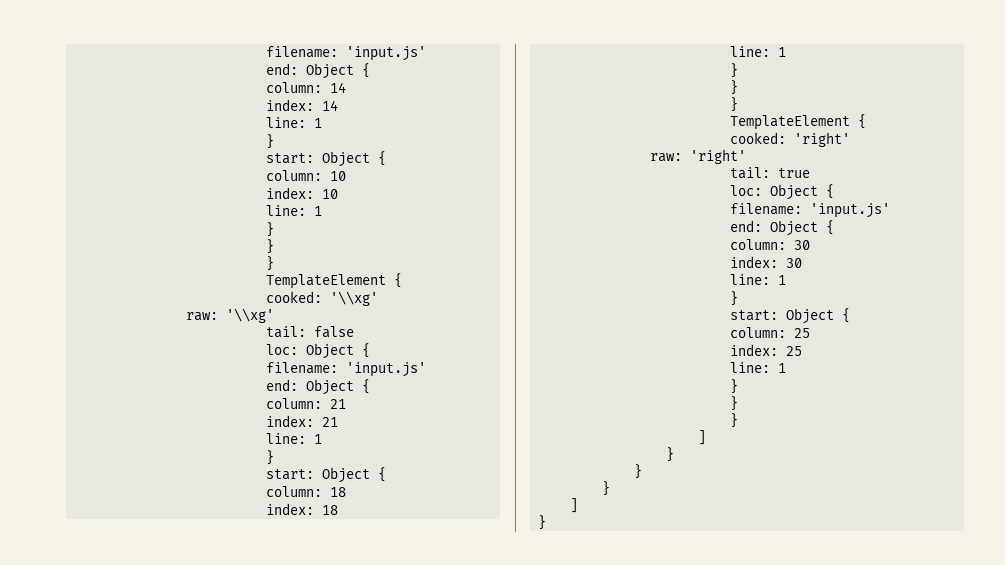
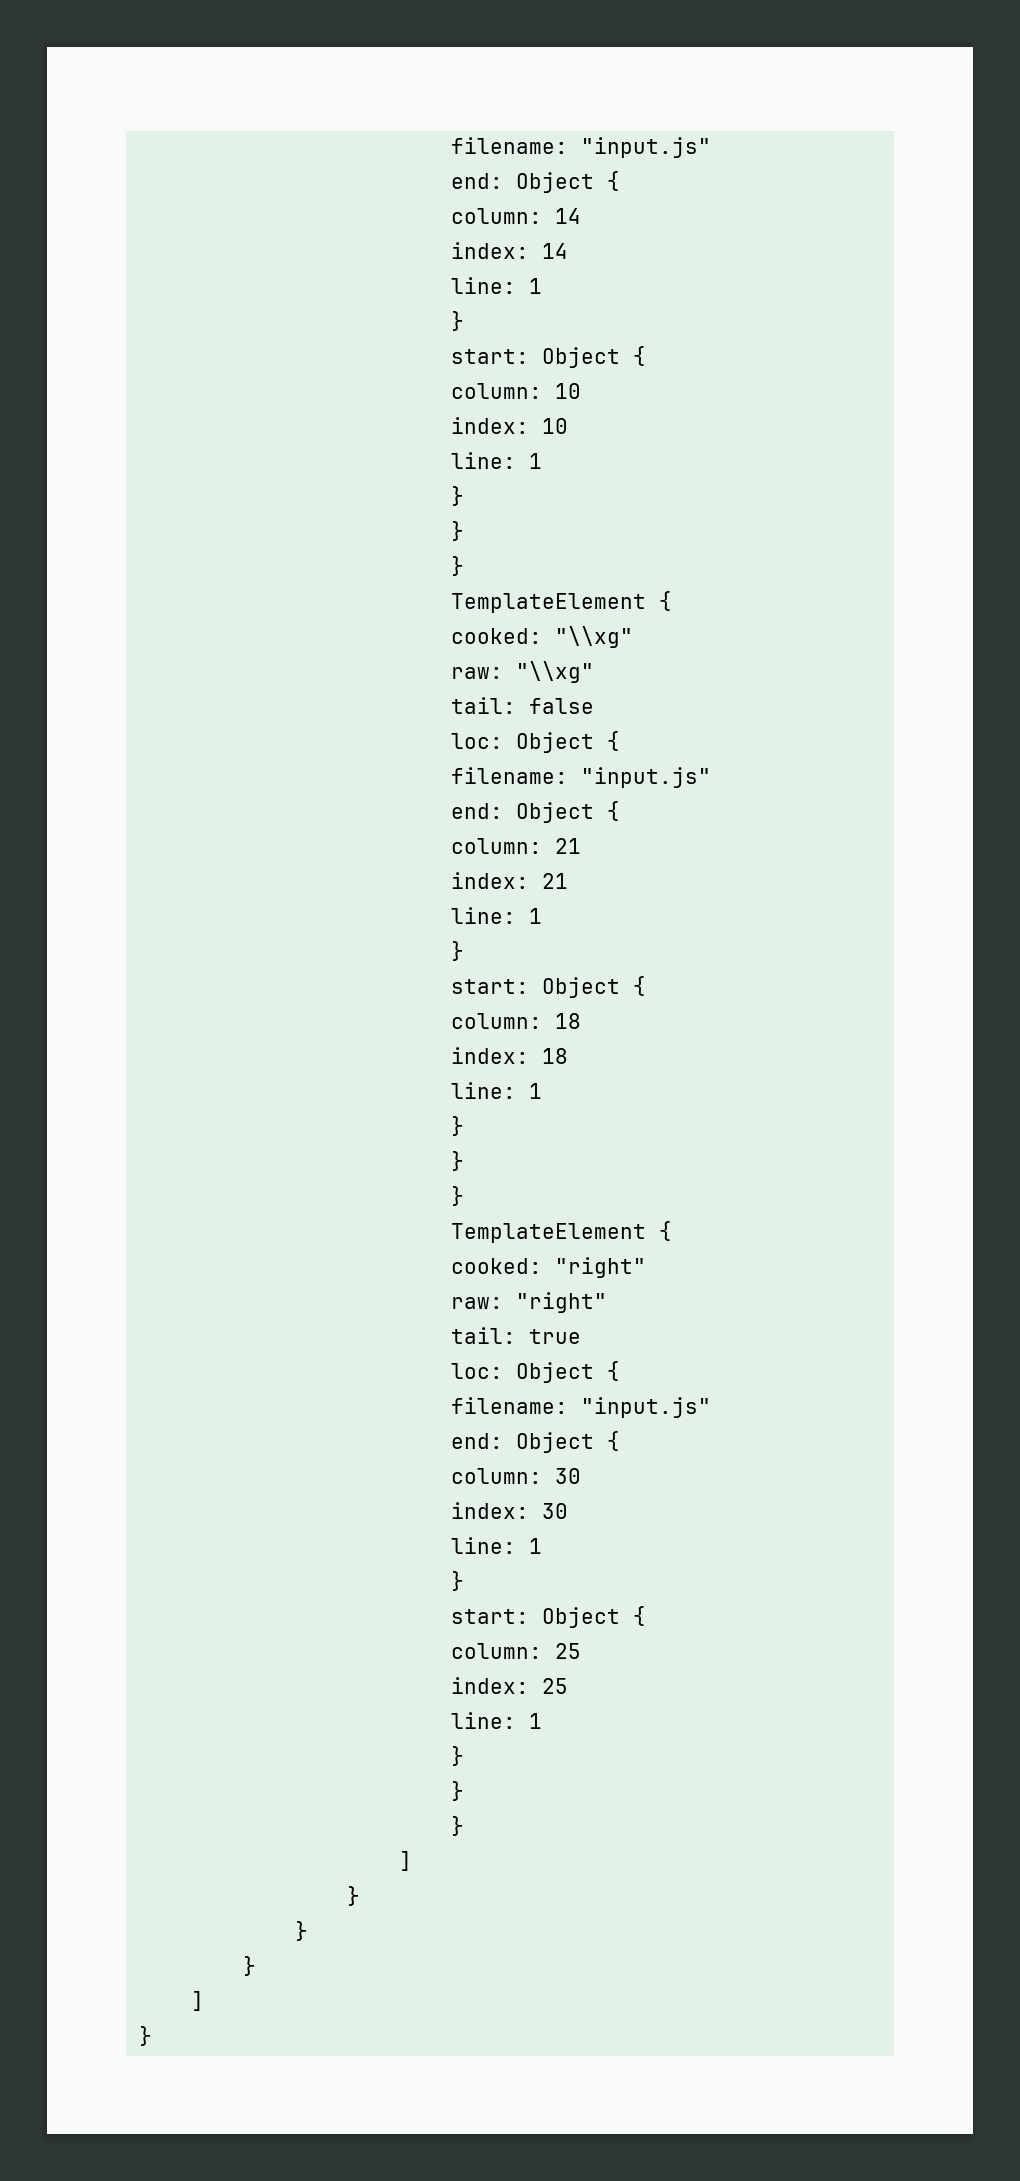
[265,46,426,61] filename: 'input.js' -> [450,137,711,158] filename: "input.js"
[329,291,378,306] [185,308,274,323] '\\xg' // raw: '\\xg' -> [554,626,633,648] [450,661,594,683] "\\xg" // raw: "\\xg"
[345,362,426,377] 'input.js' -> [580,767,711,788] "input.js"
[793,132,850,147] [649,149,746,164] 'right' // raw: 'right' -> [554,1257,646,1278] [450,1292,607,1313] "right" // raw: "right"
[809,203,890,218] 'input.js' -> [580,1397,711,1418] "input.js"

